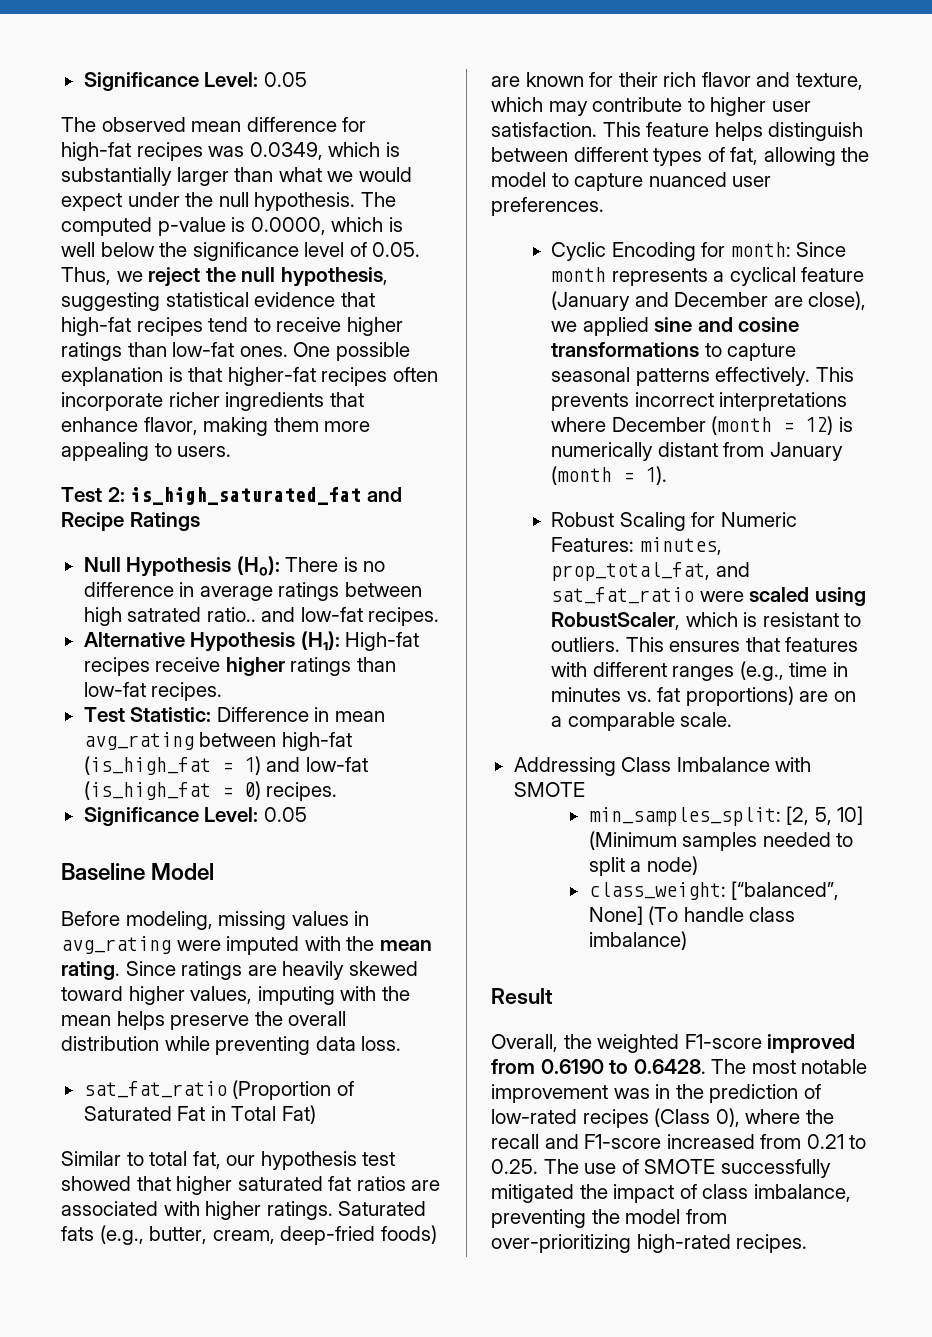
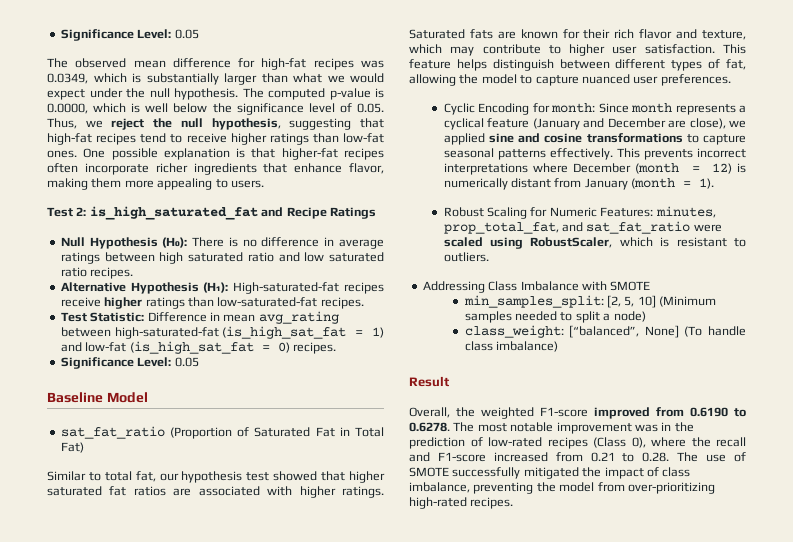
[165,292,336,307] statistical evidence -> (352, 124) none
[127,607,363,622] satrated ratio.. and low-fat -> [188,252,384,262] [60,267,87,277] saturated ratio and low saturated ratio
[345,632,420,651] High-fat -> [233,282,340,294] High-saturated-fat
[83,682,146,697] low-fat -> [217,297,318,307] low-saturated-fat
[281,732,352,751] [83,756,211,775] high-fat (is_high_fat -> [114,326,347,339] high-saturated-fat (is_high_sat_fat
[83,781,211,800] (is_high_fat -> [129,341,254,354] (is_high_sat_fat
[61,911,370,930] [61,936,432,955] [61,961,418,980] [61,986,410,1005] [61,1011,347,1030] [61,1036,402,1055] // Before modeling, missing values in avg_rating were imputed with the mean rating. Since ratings are heavily skewed toward higher values, imputing with the mean helps preserve the overall distribution while preventing data loss. -> (148, 397) none
[99,1225,437,1245] (e.g., butter, cream, deep-fried foods) -> (493, 34) none
[625,637,859,652] [551,661,848,681] [551,686,856,706] [551,712,733,731] This ensures that features with different ranges (e.g., time in minutes vs. fat proportions) are on a comparable scale. -> (489, 257) none
[633,1059,706,1074] 0.6428. -> [409,422,450,432] 0.6278.
[491,1159,538,1174] 0.25. -> [642,452,670,462] 0.28.

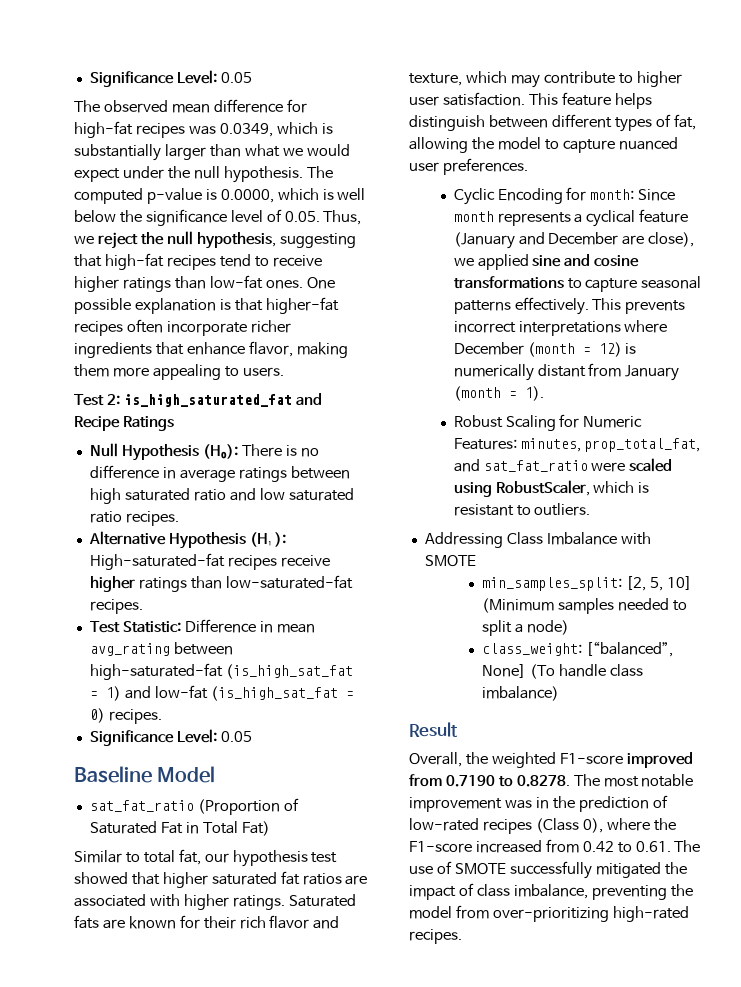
[690,407,746,417] [409,422,450,432] 0.6190 to 0.6278. -> [445,775,570,787] 0.7190 to 0.8278.
[716,437,746,447] [409,452,430,462] recall and -> (676, 824) none
[590,452,670,462] 0.21 to 0.28. -> [582,841,671,853] 0.42 to 0.61.

